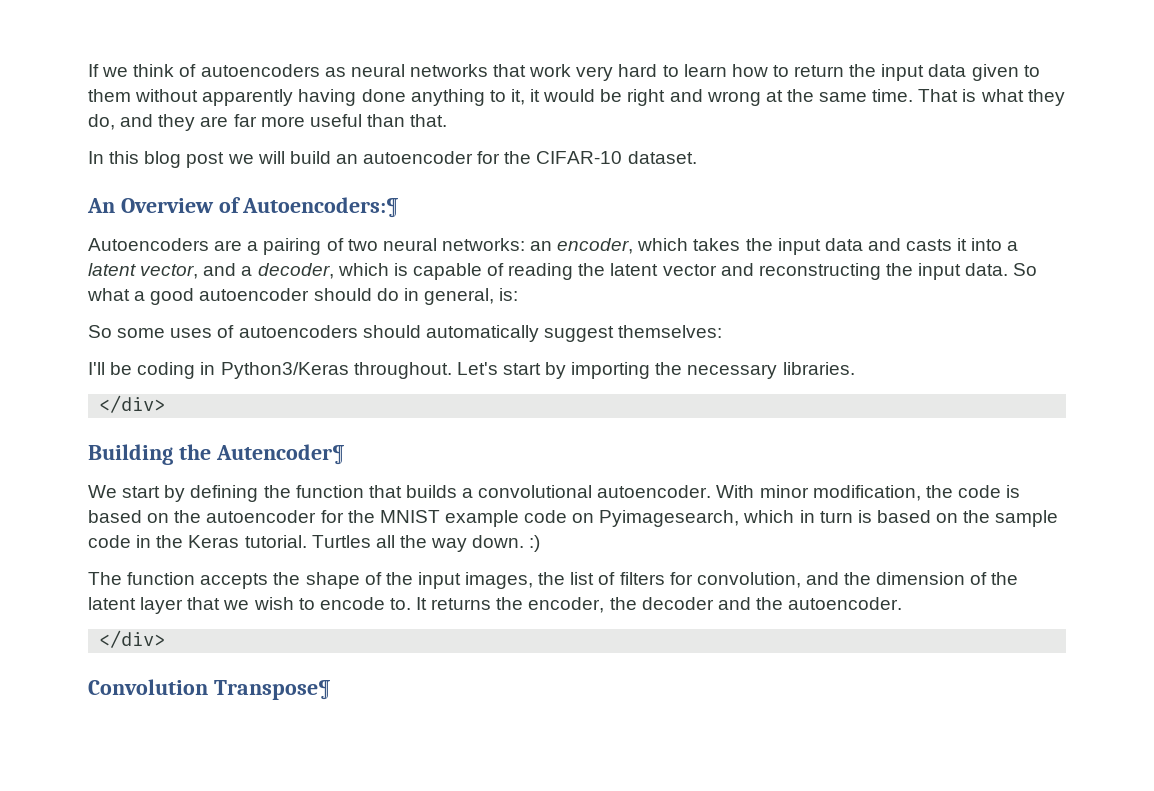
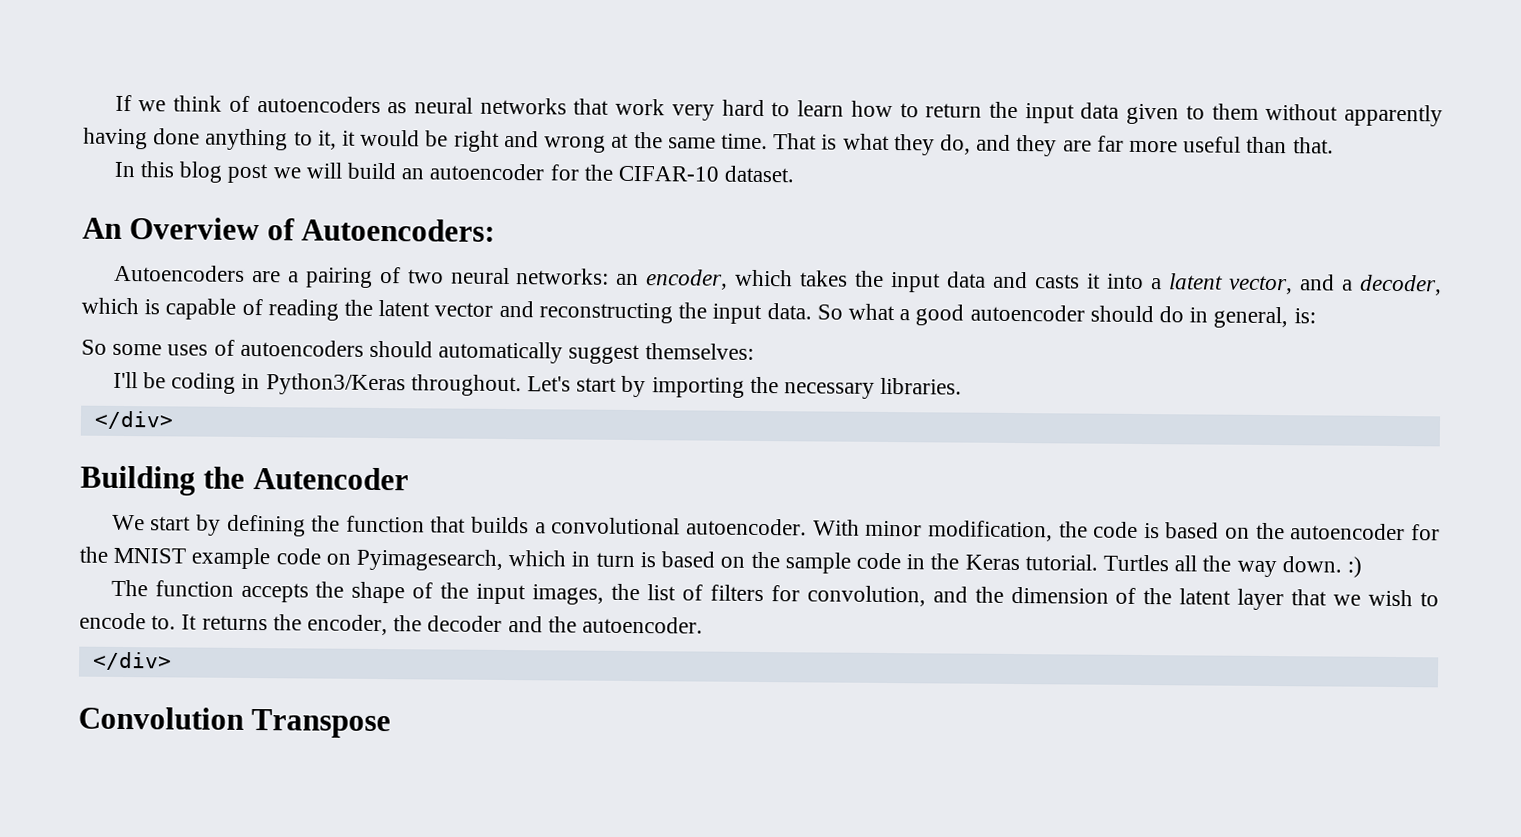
[242,197,400,218] Autoencoders:¶ -> [301,218,496,242] Autoencoders:
[215,444,345,465] Autencoder¶ -> [252,467,409,491] Autencoder
[213,680,331,700] Transpose¶ -> [251,709,392,739] Transpose

